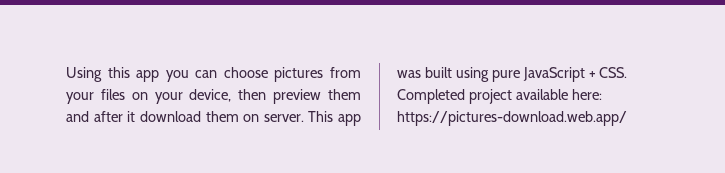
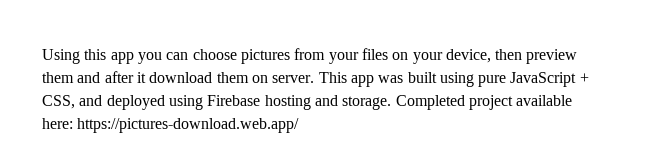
[599,67,628,78] CSS. -> [42,95,392,110] CSS, and deployed using Firebase hosting and storage.

